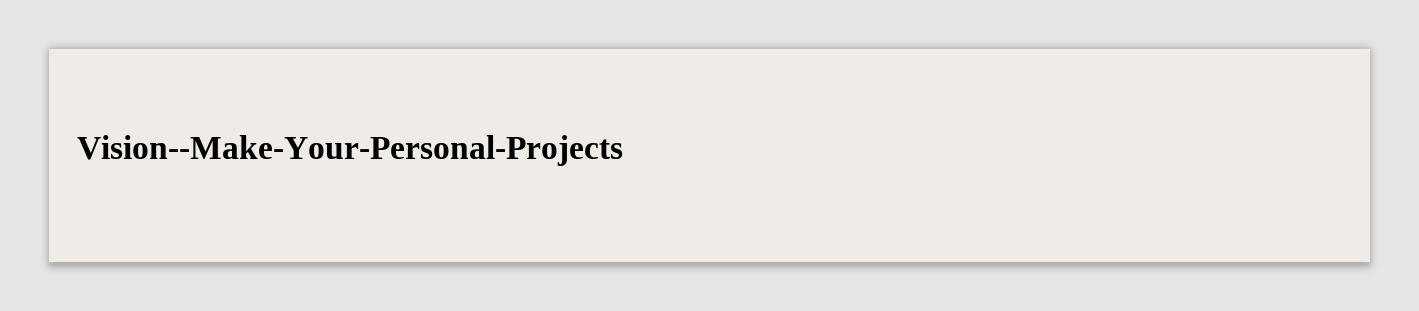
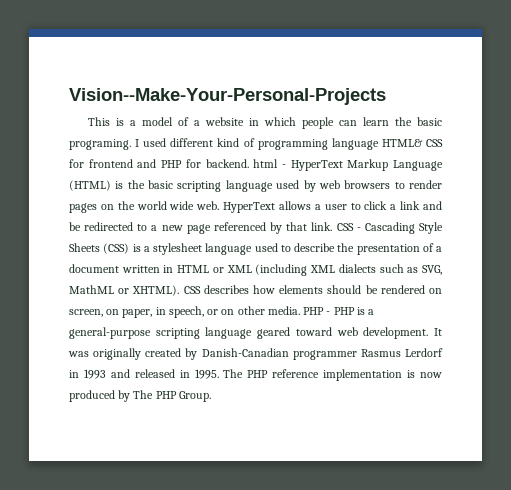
(623, 150) none -> [87,117,442,129] [69,138,443,150] [69,159,443,171] [69,180,443,192] [69,201,442,213] [69,222,443,234] [69,243,442,255] [69,264,442,276] [69,285,442,296] [69,306,375,318] [69,327,443,339] [68,348,443,360] [69,369,442,381] [69,390,211,402] // This is a model of a website in which people can learn the basic programing. I used different kind of programming language HTML& CSS for frontend and PHP for backend. html - HyperText Markup Language (HTML) is the basic scripting language used by web browsers to render pages on the world wide web. HyperText allows a user to click a link and be redirected to a new page referenced by that link. CSS - Cascading Style Sheets (CSS) is a stylesheet language used to describe the presentation of a document written in HTML or XML (including XML dialects such as SVG, MathML or XHTML). CSS describes how elements should be rendered on screen, on paper, in speech, or on other media. PHP - PHP is a general-purpose scripting language geared toward web development. It was originally created by Danish-Canadian programmer Rasmus Lerdorf in 1993 and released in 1995. The PHP reference implementation is now produced by The PHP Group.

